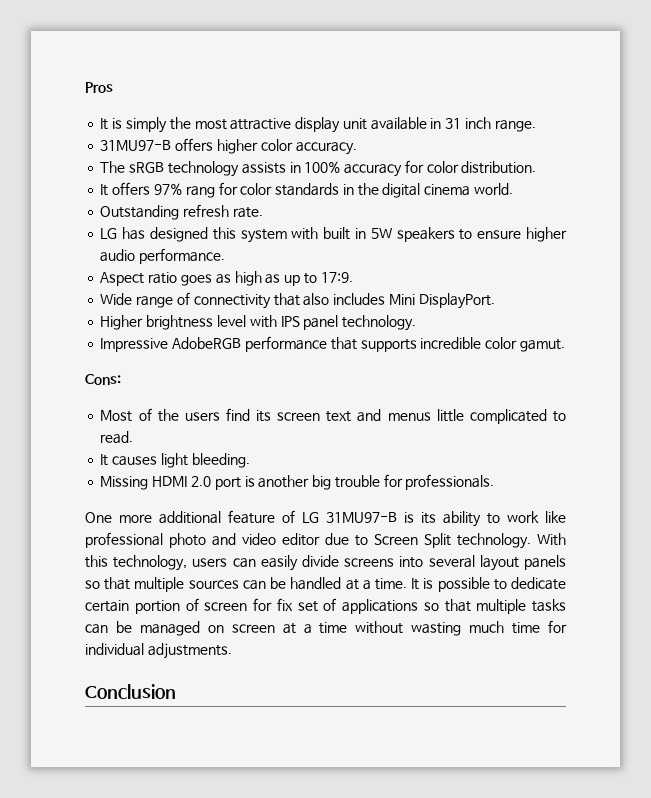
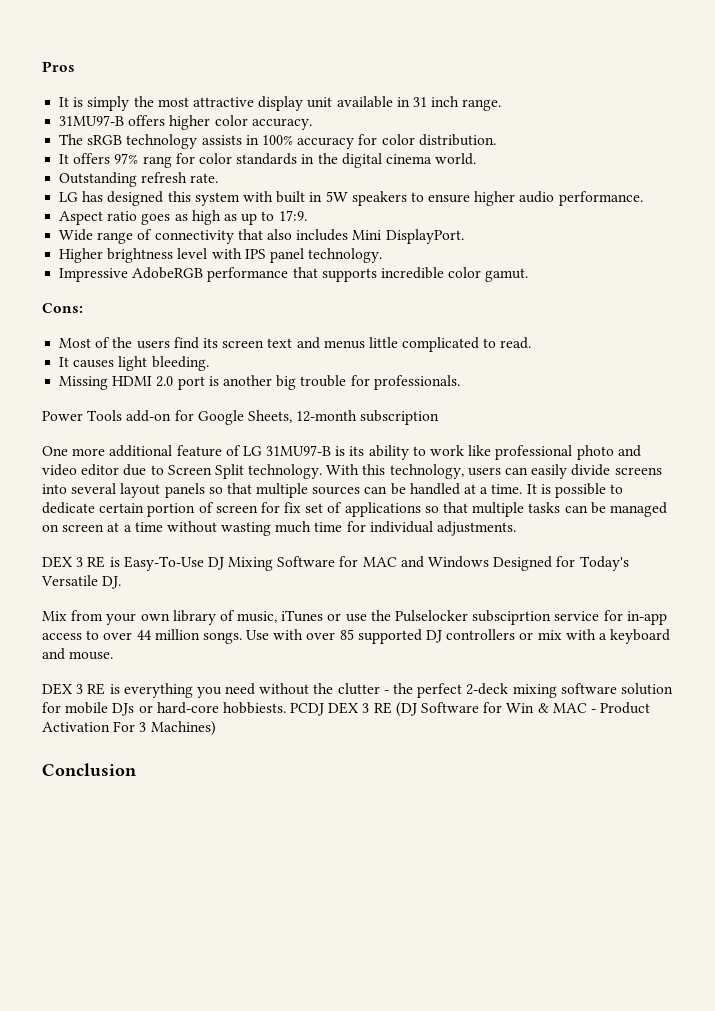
(495, 482) none -> [42,410,440,425] // Power Tools add-on for Google Sheets, 12-month subscription
(232, 651) none -> [42,556,629,571] [41,575,122,589] [42,610,667,625] [42,629,671,644] [42,648,114,660] [42,683,673,698] [42,702,651,717] [42,721,216,736] // DEX 3 RE is Easy-To-Use DJ Mixing Software for MAC and Windows Designed for Today's Versatile DJ. // Mix from your own library of music, iTunes or use the Pulselocker subsciprtion service for in-app access to over 44 million songs. Use with over 85 supported DJ controllers or mix with a keyboard and mouse. // DEX 3 RE is everything you need without the clutter - the perfect 2-deck mixing software solution for mobile DJs or hard-core hobbiests. PCDJ DEX 3 RE (DJ Software for Win & MAC - Product Activation For 3 Machines)

